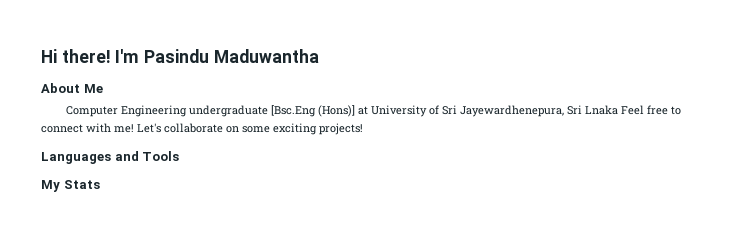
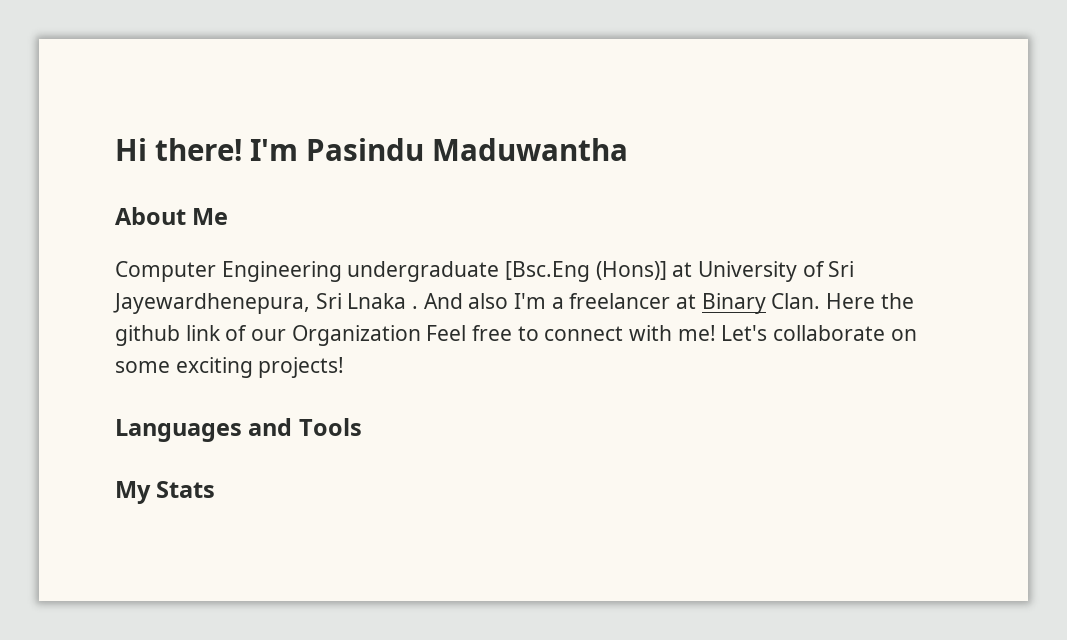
(619, 110) none -> [412,293,914,314] [115,325,421,346] . And also I'm a freelancer at Binary Clan. Here the github link of our Organization

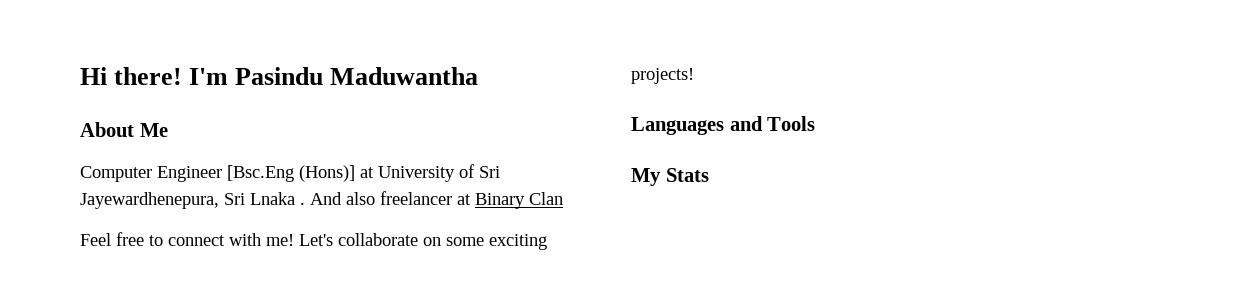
[221,261,500,282] Engineering undergraduate -> [157,166,222,182] Engineer
[514,293,564,309] I'm a -> (375, 198) none
[771,293,914,309] [115,325,421,346] Clan. Here the github link of our Organization -> [529,192,563,205] Clan //

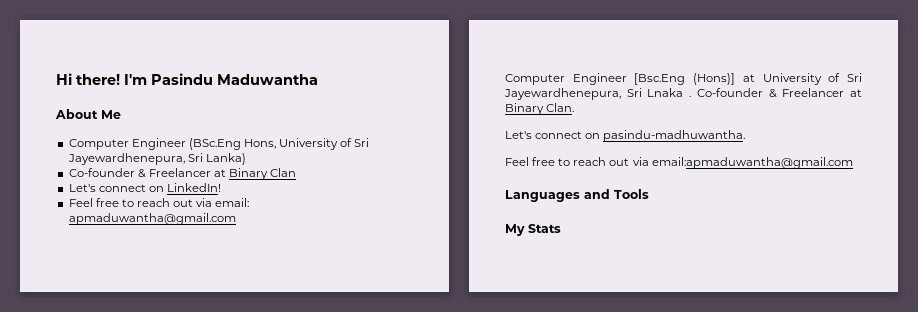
(168, 130) none -> [68,138,370,150] [67,153,246,165] [68,168,297,180] [68,183,221,192] [68,198,250,207] [68,213,236,225] // Computer Engineer (BSc.Eng Hons, University of Sri Jayewardhenepura, Sri Lanka) // Co-founder & Freelancer at Binary Clan // Let's connect on LinkedIn! // Feel free to reach out via email: apmaduwantha@gmail.com
[310,191,563,209] [80,232,547,250] [631,68,694,84] And also freelancer at Binary Clan // Feel free to connect with me! Let's collaborate on some exciting projects! -> [696,88,862,98] [505,103,575,115] [505,130,746,142] [505,157,853,169] Co-founder & Freelancer at Binary Clan. // Let's connect on pasindu-madhuwantha. // Feel free to reach out via email:apmaduwantha@gmail.com

